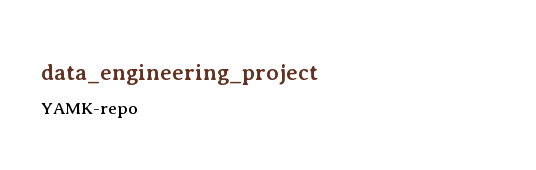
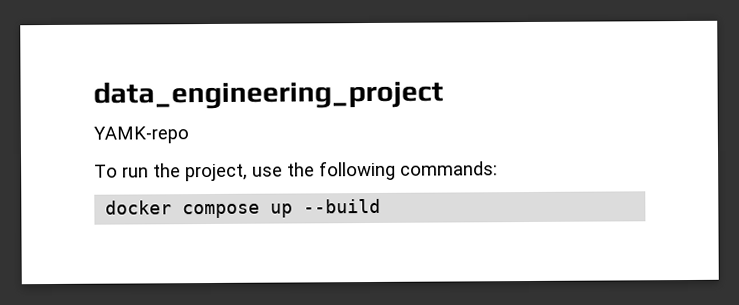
(138, 110) none -> [94,160,498,182] [105,198,382,219] // To run the project, use the following commands: // docker compose up --build

